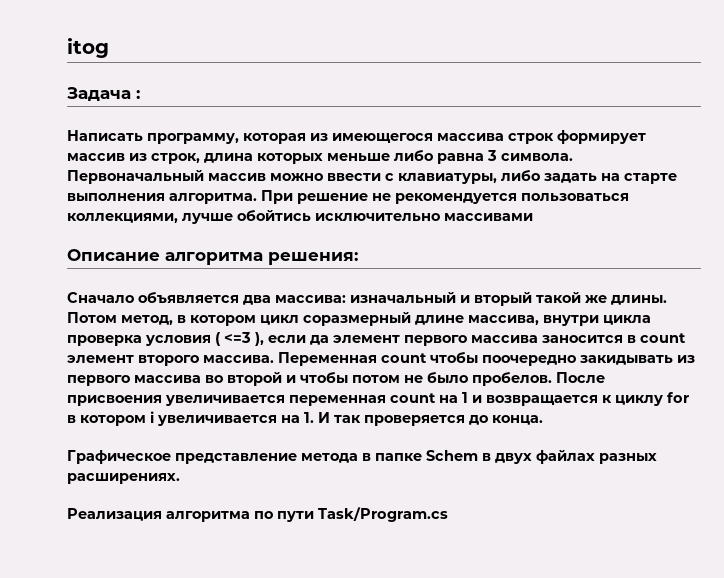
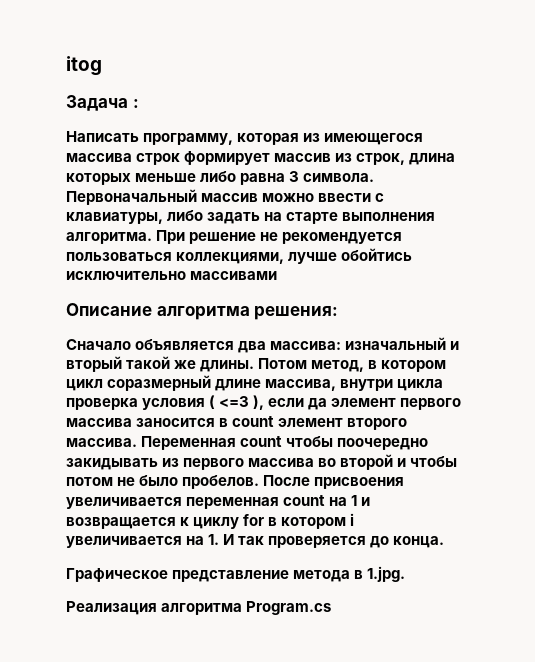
[375,450,657,464] [67,473,180,484] папке Schem в двух файлах разных расширениях. -> [367,566,406,582] 1.jpg.
[254,507,448,522] по пути Task/Program.cs -> [246,601,332,615] Program.cs

